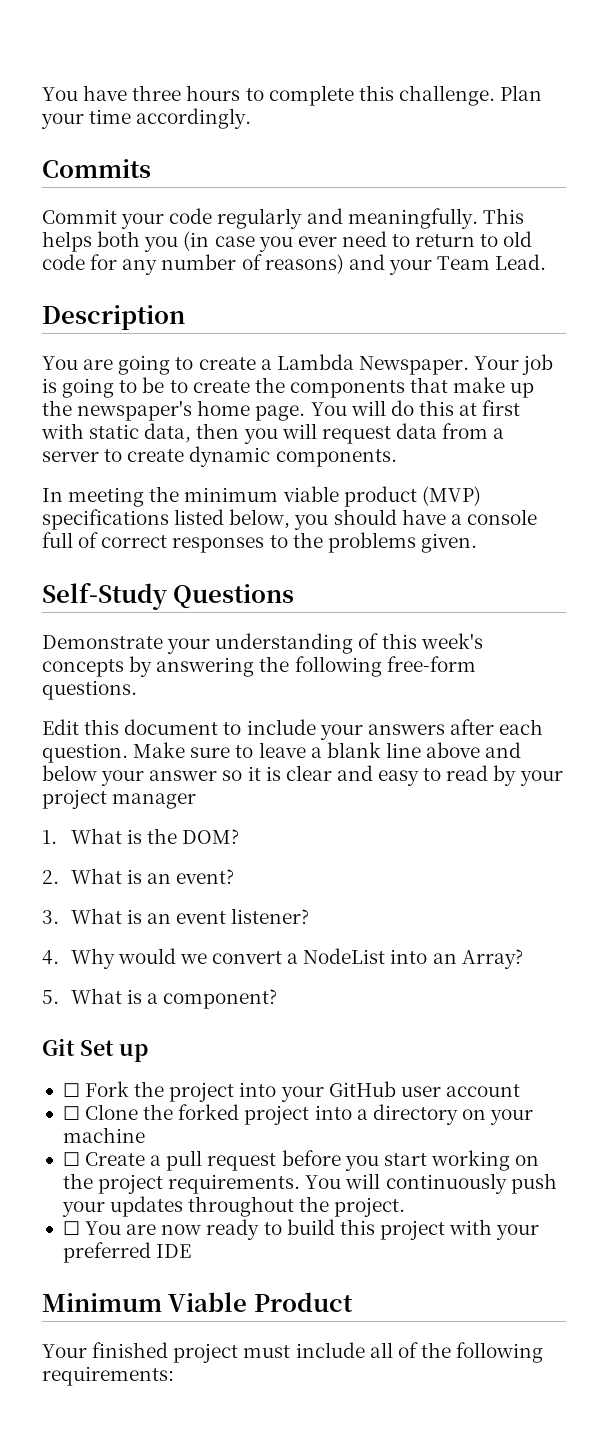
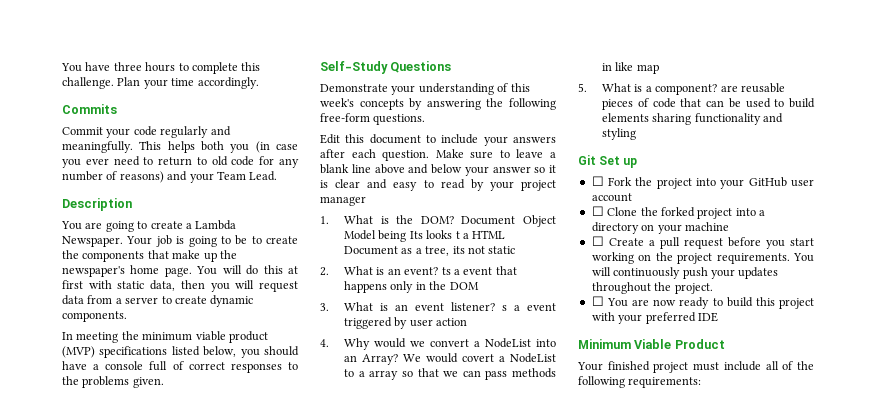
(240, 836) none -> [461,215,556,227] [344,230,506,242] [344,246,516,256] Document Object Model being Its looks t a HTML Document as a tree, its not static
(235, 876) none -> [441,266,517,275] [344,281,479,293] ts a event that happens only in the DOM
(310, 916) none -> [502,303,556,311] [344,317,468,329] s a event triggered by user action
(523, 959) none -> [403,353,556,363] [344,368,556,380] [602,62,659,74] We would covert a NodeList to a array so that we can pass methods in like map
(278, 999) none -> [720,83,785,93] [602,98,815,110] [602,113,784,125] [602,128,637,140] are reusable pieces of code that can be used to build elements sharing functionality and styling

